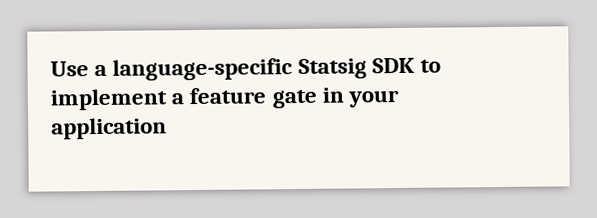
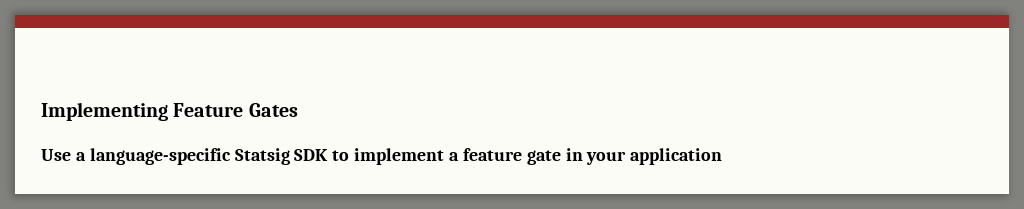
(50, 69) none -> [41,102,298,121] Implementing Feature Gates //

